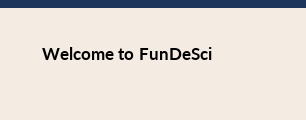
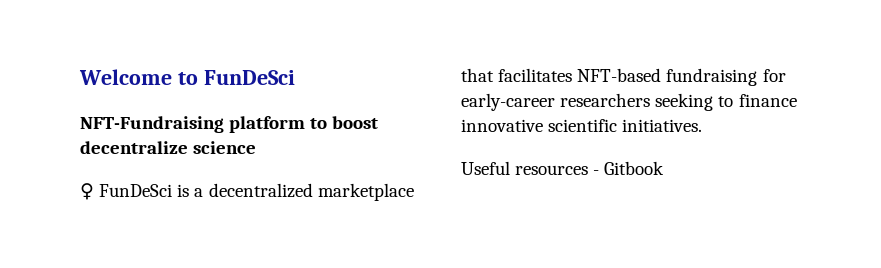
(212, 53) none -> [80,116,379,133] [80,141,257,154] [80,183,414,201] [461,68,786,86] [461,93,797,111] [461,119,703,132] [461,161,665,175] // NFT-Fundraising platform to boost decentralize science // ♀ FunDeSci is a decentralized marketplace that facilitates NFT-based fundraising for early-career researchers seeking to finance innovative scientific initiatives. // Useful resources - Gitbook

